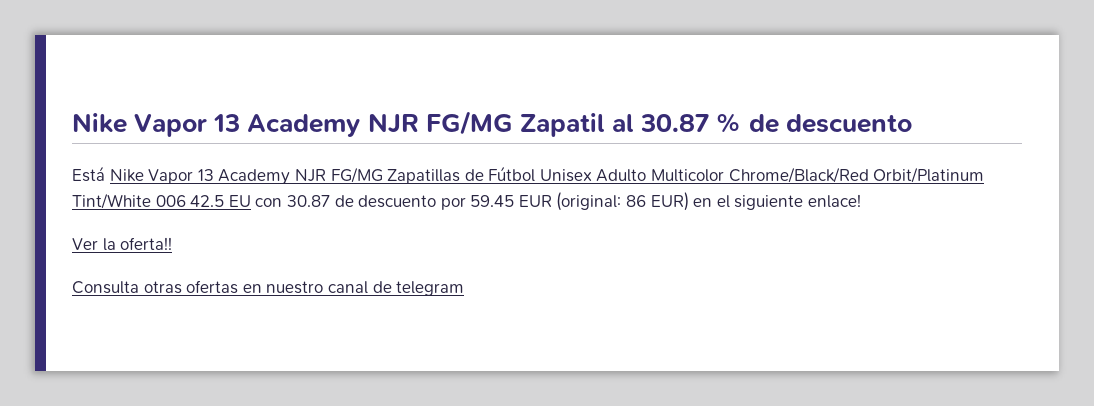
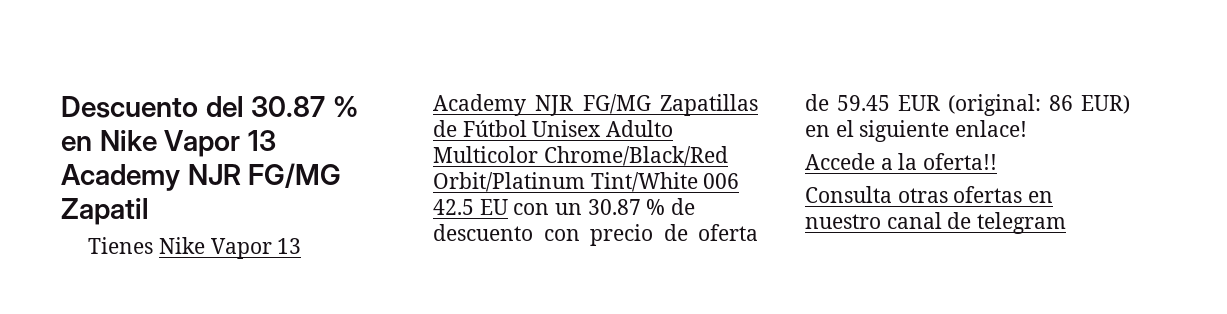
(72, 123) none -> [61,96,358,118] [61,136,92,151] Descuento del 30.87 % en
[612,113,912,133] [72,166,105,182] al 30.87 % de descuento // Está -> [88,237,154,254] // Tienes
[286,195,466,210] 30.87 de descuento por -> [555,198,696,215] [433,224,758,246] [805,94,829,111] un 30.87 % de descuento con precio de oferta de
[72,238,98,250] Ver -> [805,153,893,170] Accede a

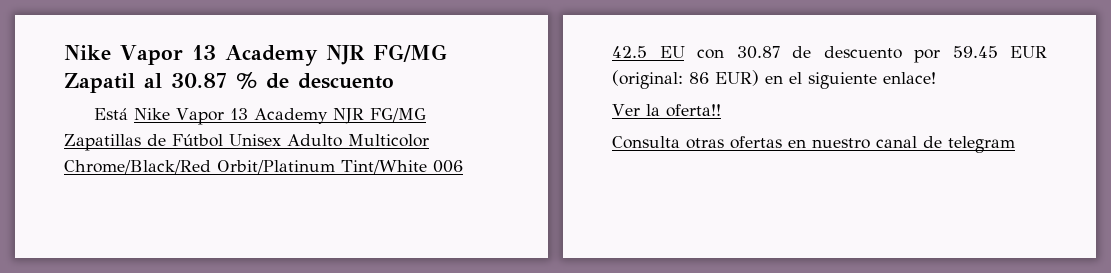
[61,96,358,118] [61,136,92,151] Descuento del 30.87 % en -> (64, 52) none
[88,237,154,254] // Tienes -> [144,72,394,89] [94,108,129,120] al 30.87 % de descuento // Está
[555,198,696,215] [433,224,758,246] [805,94,829,111] un 30.87 % de descuento con precio de oferta de -> [736,46,940,63] 30.87 de descuento por
[805,153,893,170] Accede a -> [612,104,640,116] Ver

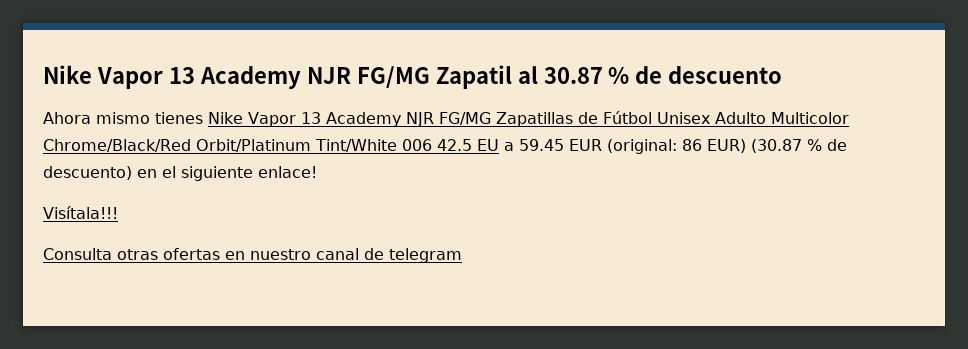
[94,108,129,120] Está -> [43,112,203,124] Ahora mismo tienes
[697,46,940,63] con 30.87 de descuento por -> [504,142,514,151] a
(759, 78) none -> [751,139,847,153] [43,166,132,180] (30.87 % de descuento)
[612,104,721,117] Ver la oferta!! -> [43,206,118,219] Visítala!!!

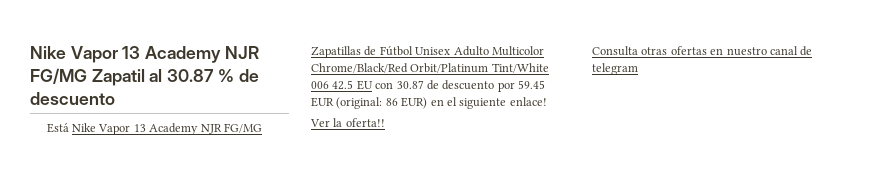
[43,112,203,124] Ahora mismo tienes -> [46,123,69,133] Está
[504,142,514,151] a -> [375,80,515,92] con 30.87 de descuento por
[751,139,847,153] [43,166,132,180] (30.87 % de descuento) -> (428, 103) none
[43,206,118,219] Visítala!!! -> [310,118,385,127] Ver la oferta!!

